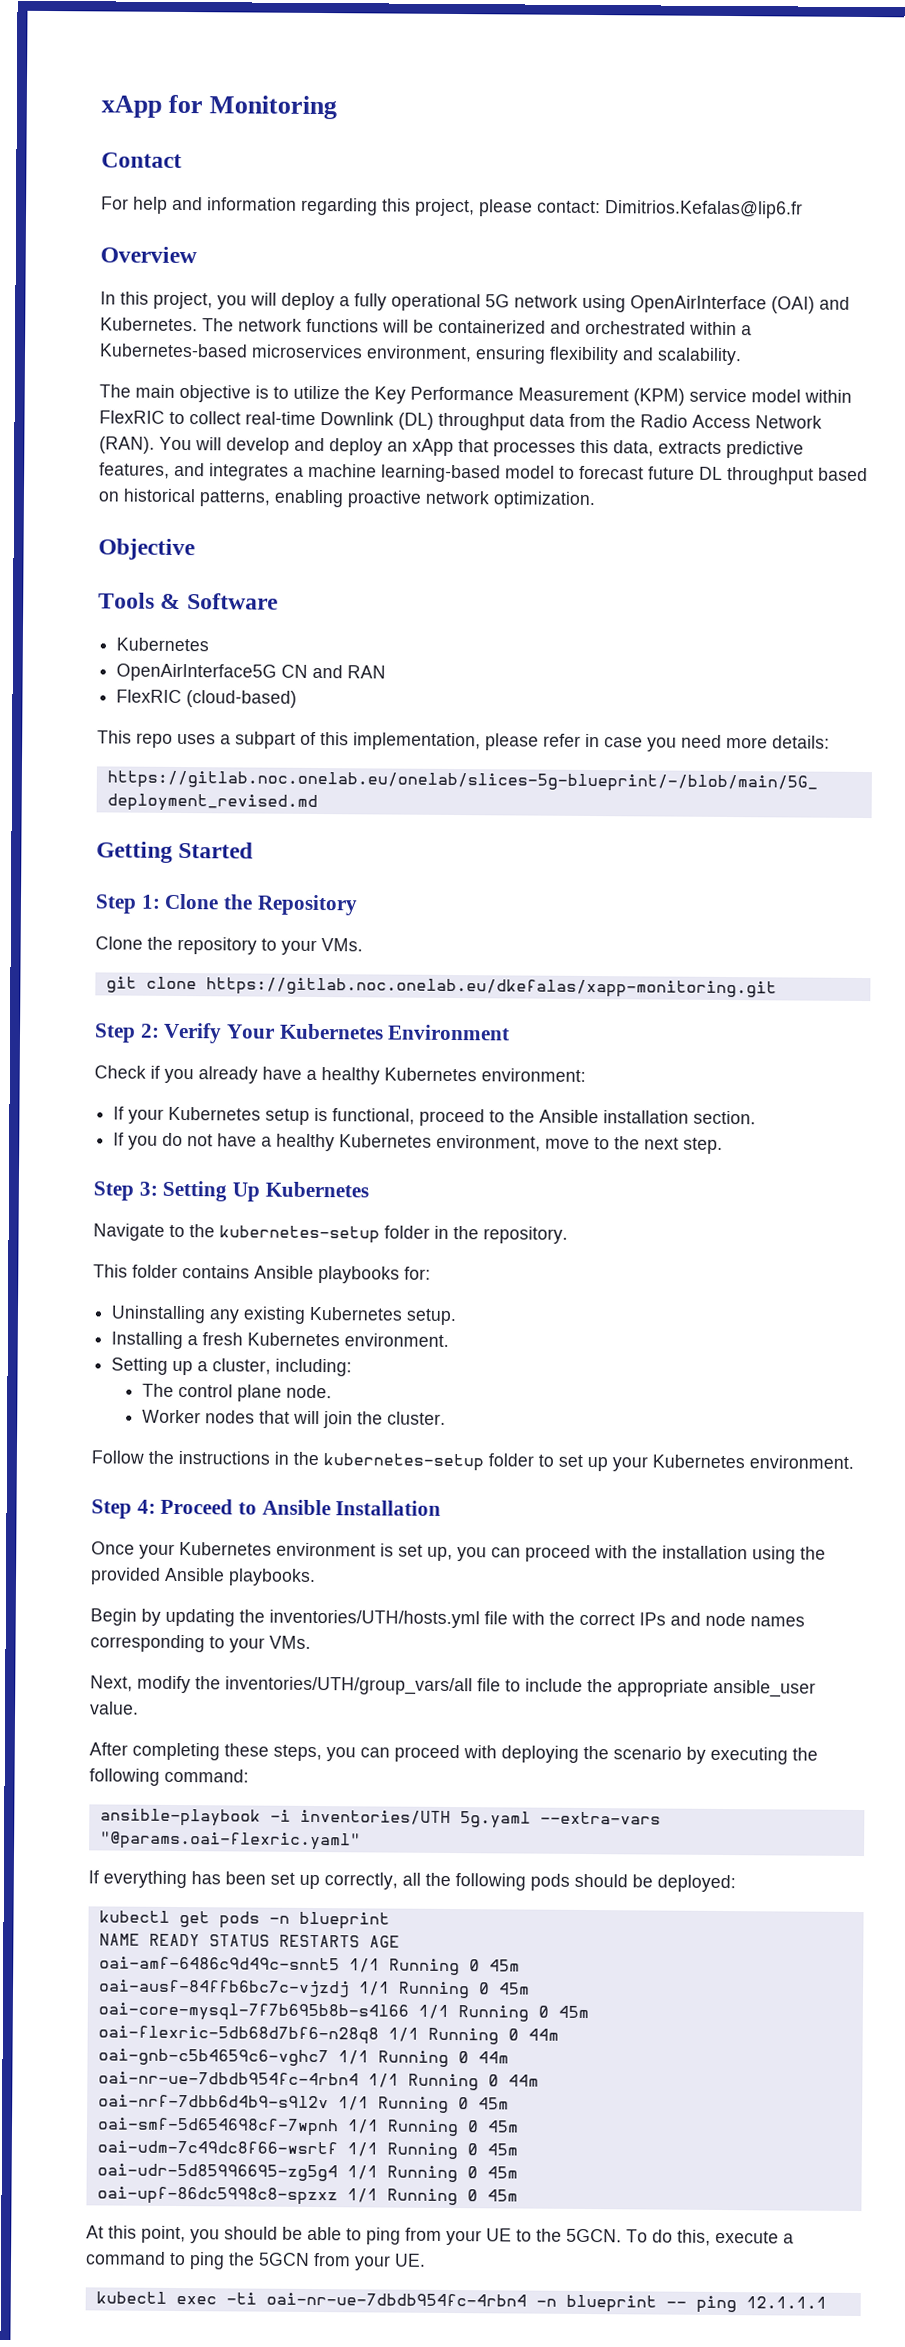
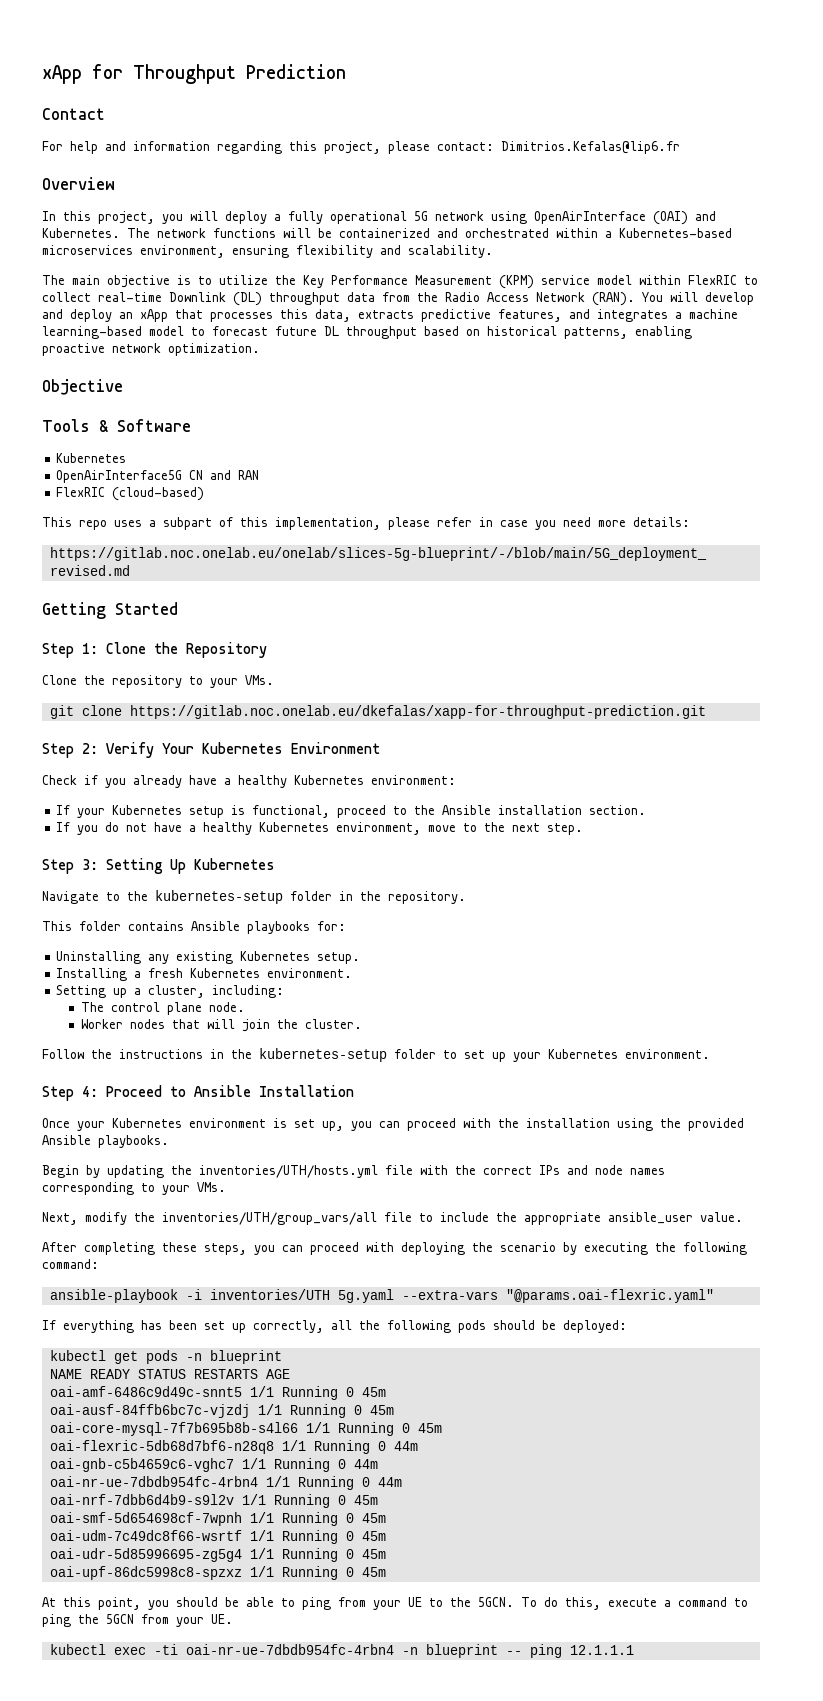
[209,95,338,120] Monitoring -> [133,64,346,84] Throughput Prediction
[205,977,777,999] https://gitlab.noc.onelab.eu/dkefalas/xapp-monitoring.git -> [129,705,706,719] https://gitlab.noc.onelab.eu/dkefalas/xapp-for-throughput-prediction.git

